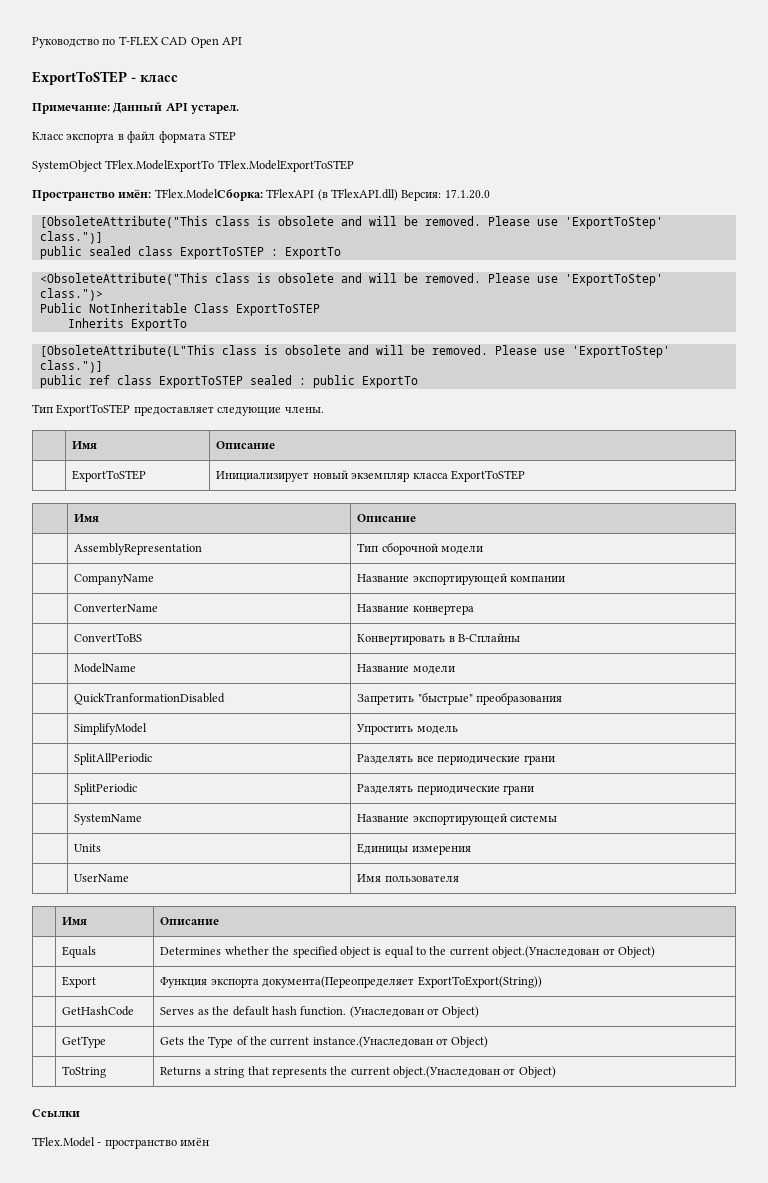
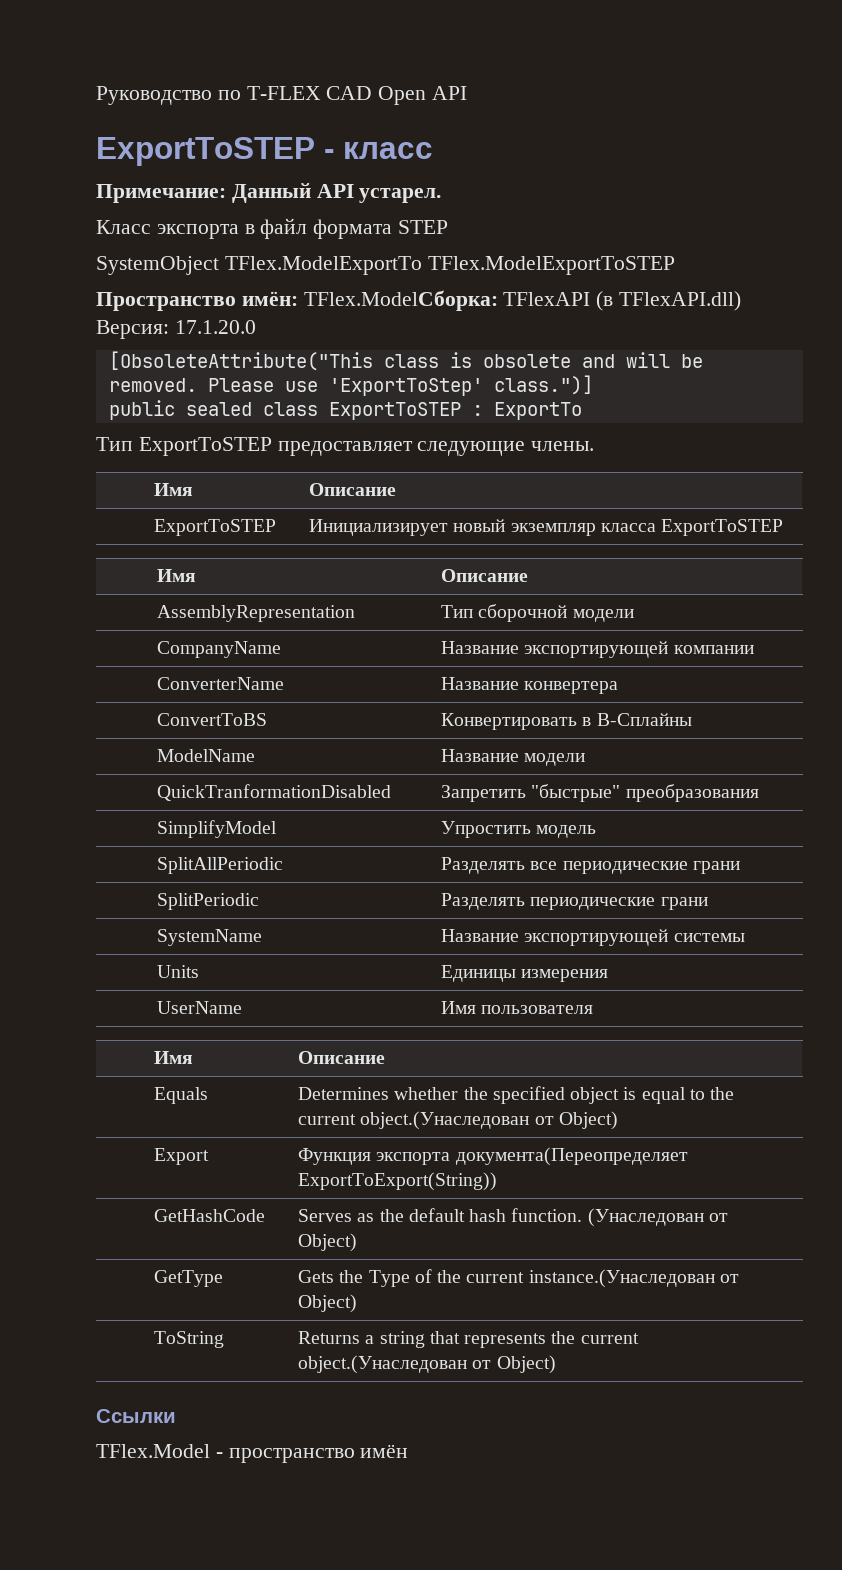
[39,273,663,286] [39,288,103,301] [39,303,320,316] [67,318,187,331] [39,345,670,358] [39,360,103,373] [39,375,418,388] // <ObsoleteAttribute("This class is obsolete and will be removed. Please use 'ExportToStep' class.")> // Public NotInheritable Class ExportToSTEP // Inherits ExportTo // [ObsoleteAttribute(L"This class is obsolete and will be removed. Please use 'ExportToStep' class.")] // public ref class ExportToSTEP sealed : public ExportTo -> (582, 411) none

